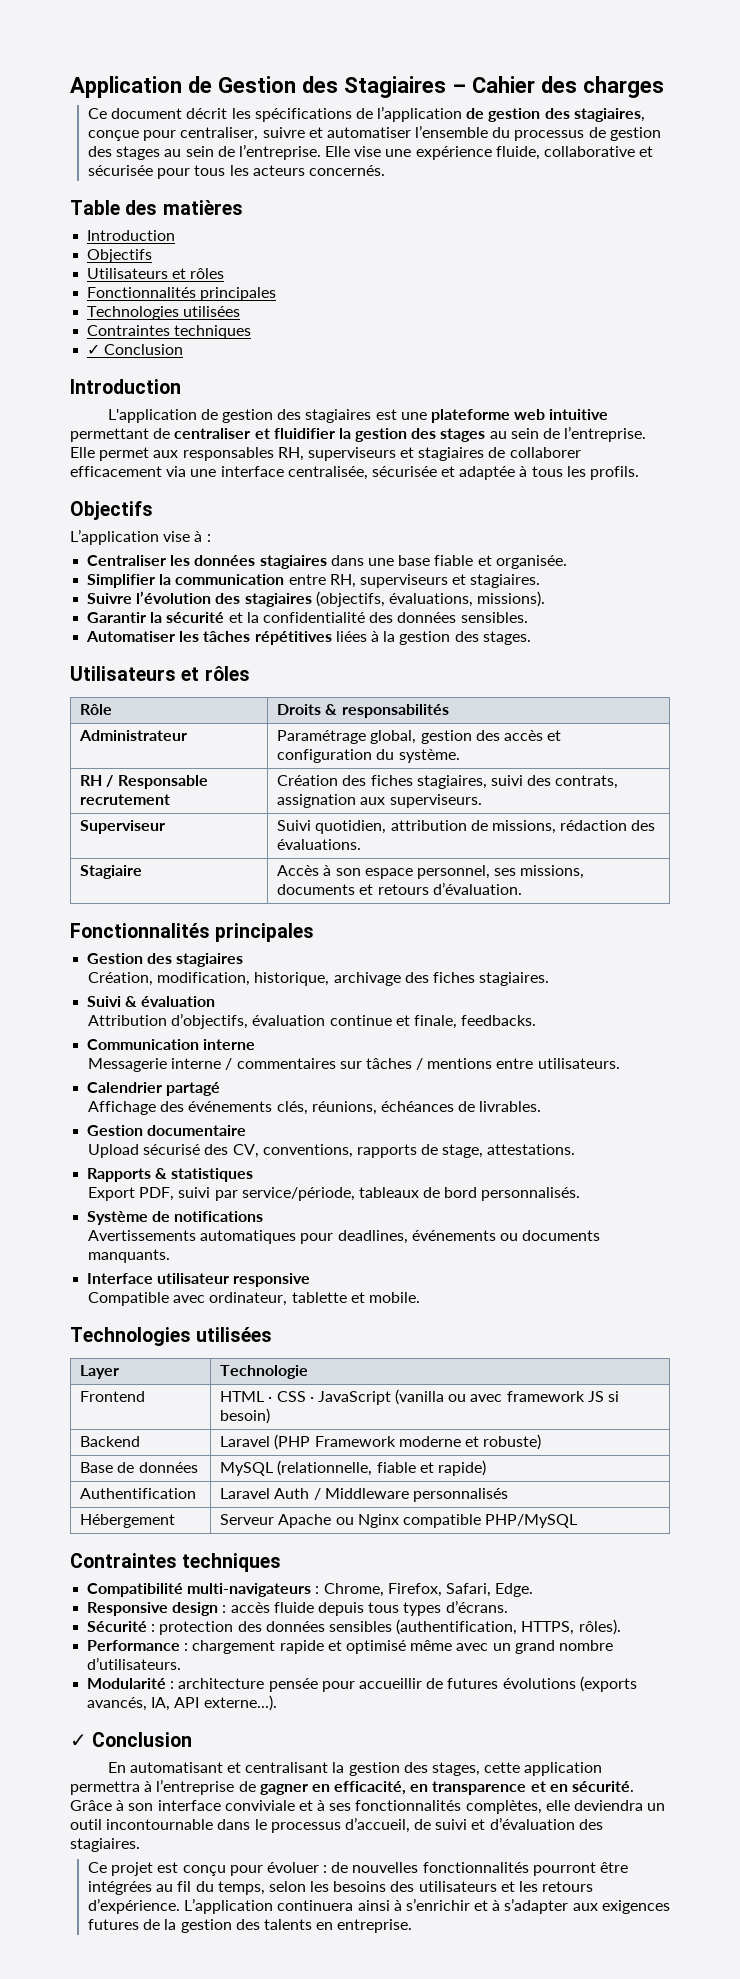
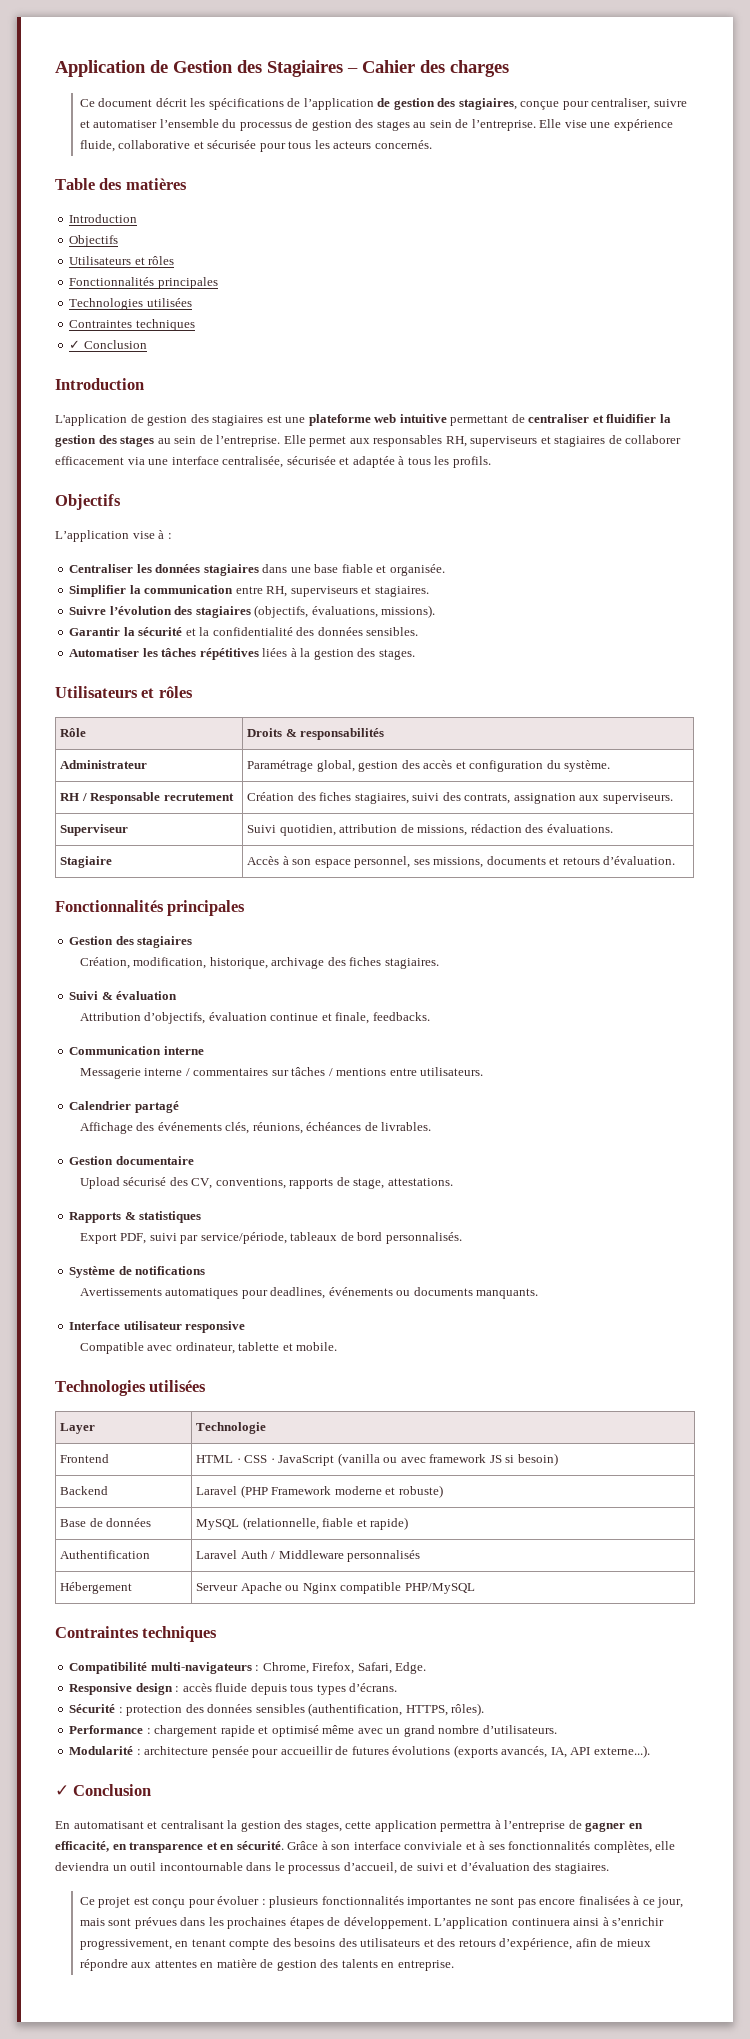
[331,1862,629,1876] [87,1881,594,1895] [87,1898,180,1914] de nouvelles fonctionnalités pourront être intégrées au fil du temps, selon les besoins des utilisateurs et les retours d’expérience. -> [269,1896,684,1908] [79,1917,431,1929] plusieurs fonctionnalités importantes ne sont pas encore finalisées à ce jour, mais sont prévues dans les prochaines étapes de développement.
[474,1898,670,1914] [87,1919,177,1930] et à s’adapter aux exigences futures de la -> [79,1938,651,1950] [79,1959,274,1971] progressivement, en tenant compte des besoins des utilisateurs et des retours d’expérience, afin de mieux répondre aux attentes en matière de

